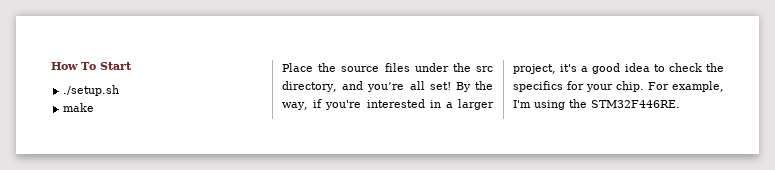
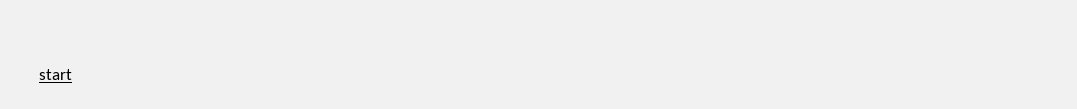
[51,62,132,70] [63,85,120,96] [63,103,95,112] [282,63,493,72] [282,81,493,92] [282,99,494,110] [513,63,724,74] [513,81,724,92] [513,99,680,110] How To Start // ./setup.sh // make // Place the source files under the src directory, and you’re all set! By the way, if you're interested in a larger project, it's a good idea to check the specifics for your chip. For example, I'm using the STM32F446RE. -> [39,69,72,80] start

